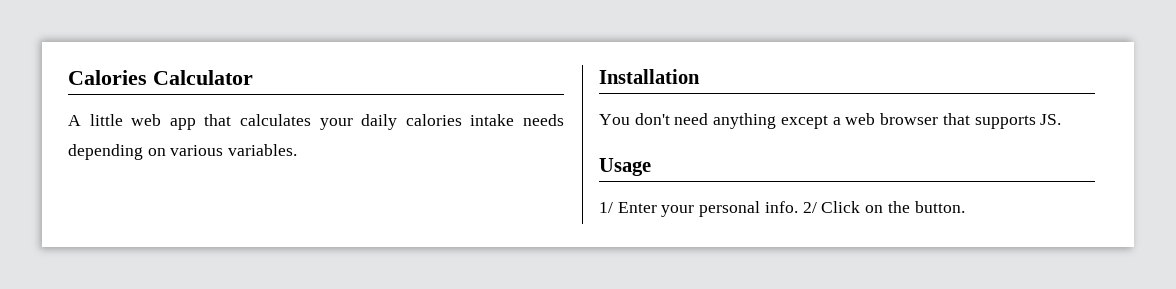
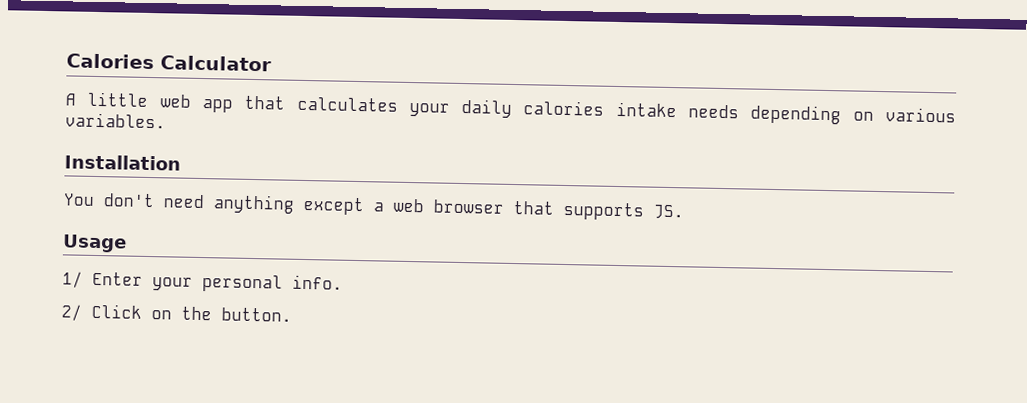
(798, 207) none -> (343, 282) //

